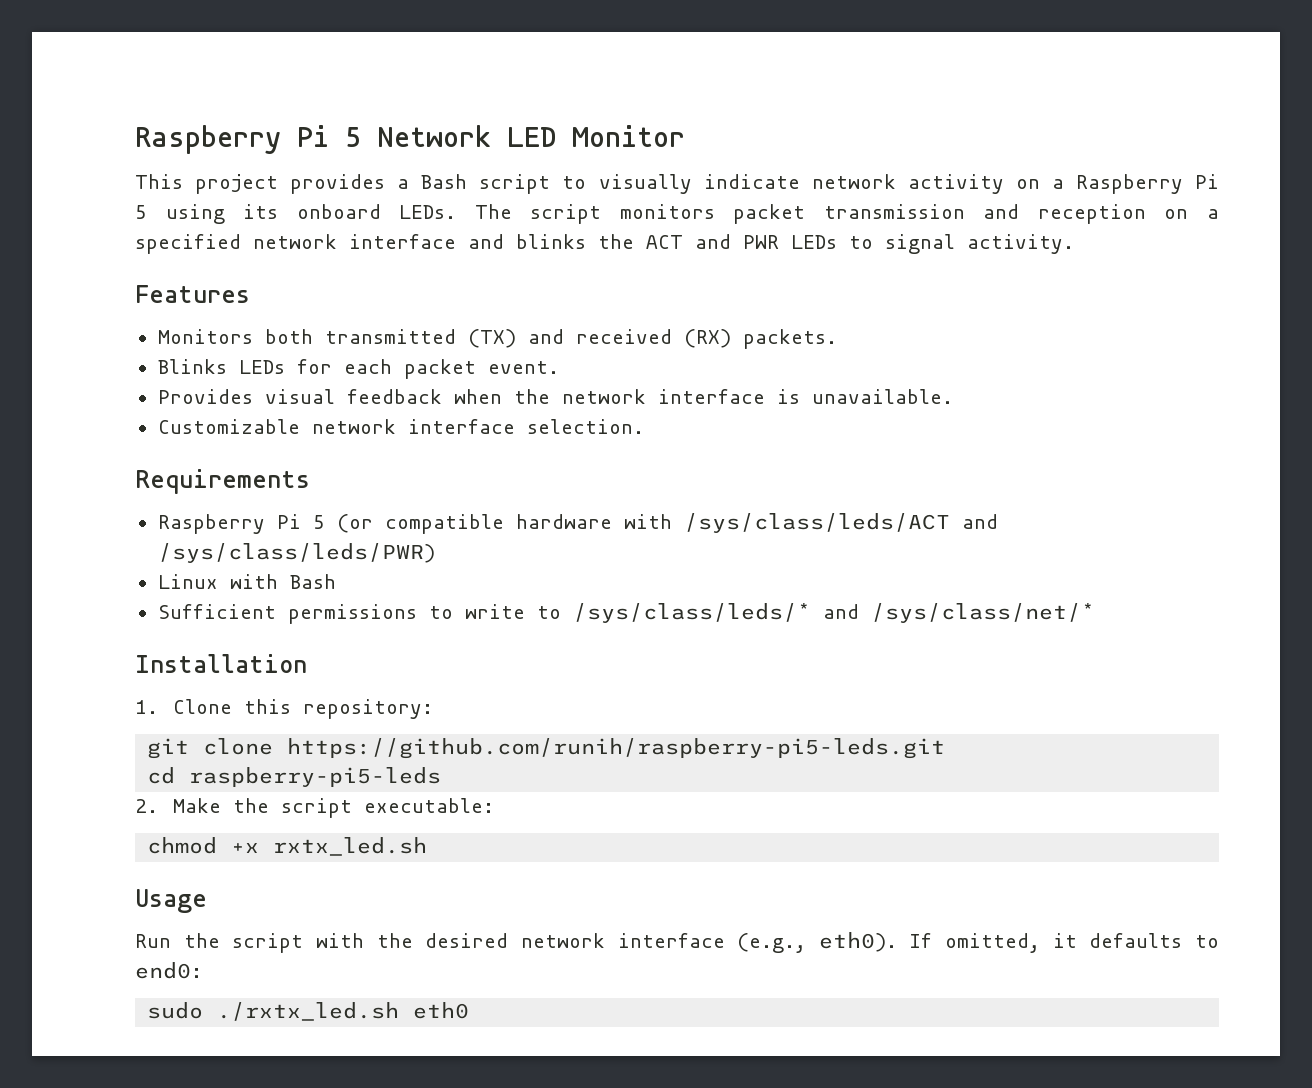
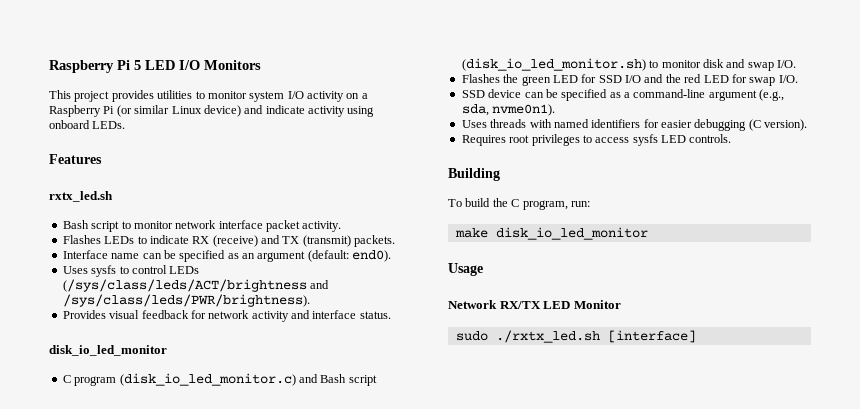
[135,125,685,154] Raspberry Pi 5 Network LED Monitor -> [49,60,261,73] Raspberry Pi 5 LED I/O Monitors
[397,174,896,194] a Bash script to visually indicate network -> [157,90,304,102] utilities to monitor system I/O
[135,204,1219,224] [135,234,1074,254] [135,285,250,303] [157,329,837,349] [157,359,559,379] [157,389,953,404] [157,419,644,434] [135,469,310,494] [157,513,998,534] [157,543,435,563] [157,574,336,589] [157,603,1095,624] [135,654,307,673] [135,699,433,719] [147,738,946,759] [147,767,442,787] [135,798,494,818] [147,837,428,856] [135,889,207,913] [135,932,1219,953] [135,962,202,979] 5 using its onboard LEDs. The script monitors packet transmission and reception on a specified network interface and blinks the ACT and PWR LEDs to signal activity. // Features // Monitors both transmitted (TX) and received (RX) packets. // Blinks LEDs for each packet event. // Provides visual feedback when the network interface is unavailable. // Customizable network interface selection. // Requirements // Raspberry Pi 5 (or compatible hardware with /sys/class/leds/ACT and /sys/class/leds/PWR) // Linux with Bash // Sufficient permissions to write to /sys/class/leds/* and /sys/class/net/* // Installation // 1. Clone this repository: // git clone https://github.com/runih/raspberry-pi5-leds.git // cd raspberry-pi5-leds // 2. Make the script executable: // chmod +x rxtx_led.sh // Usage // Run the script with the desired network interface (e.g., eth0). If omitted, it defaults to end0: -> [116,105,375,117] [49,120,126,129] [49,154,102,164] [49,191,113,202] [62,220,342,232] [62,235,396,247] [62,250,392,262] [62,265,200,277] [62,279,330,292] [62,294,310,307] [62,310,391,322] [49,345,167,356] [62,373,377,386] [461,58,796,71] [461,74,798,86] [461,89,785,101] [461,104,556,116] [461,119,808,131] [461,134,732,146] [448,168,500,181] [448,198,590,210] [454,227,648,240] [448,263,483,276] [448,300,621,309] (or similar Linux device) and indicate activity using onboard LEDs. // Features // rxtx_led.sh // Bash script to monitor network interface packet activity. // Flashes LEDs to indicate RX (receive) and TX (transmit) packets. // Interface name can be specified as an argument (default: end0). // Uses sysfs to control LEDs (/sys/class/leds/ACT/brightness and /sys/class/leds/PWR/brightness). // Provides visual feedback for network activity and interface status. // disk_io_led_monitor // C program (disk_io_led_monitor.c) and Bash script (disk_io_led_monitor.sh) to monitor disk and swap I/O. // Flashes the green LED for SSD I/O and the red LED for swap I/O. // SSD device can be specified as a command-line argument (e.g., sda, nvme0n1). // Uses threads with named identifiers for easier debugging (C version). // Requires root privileges to access sysfs LED controls. // Building // To build the C program, run: // make disk_io_led_monitor // Usage // Network RX/TX LED Monitor
[413,1002,470,1019] eth0 -> [607,330,696,343] [interface]

